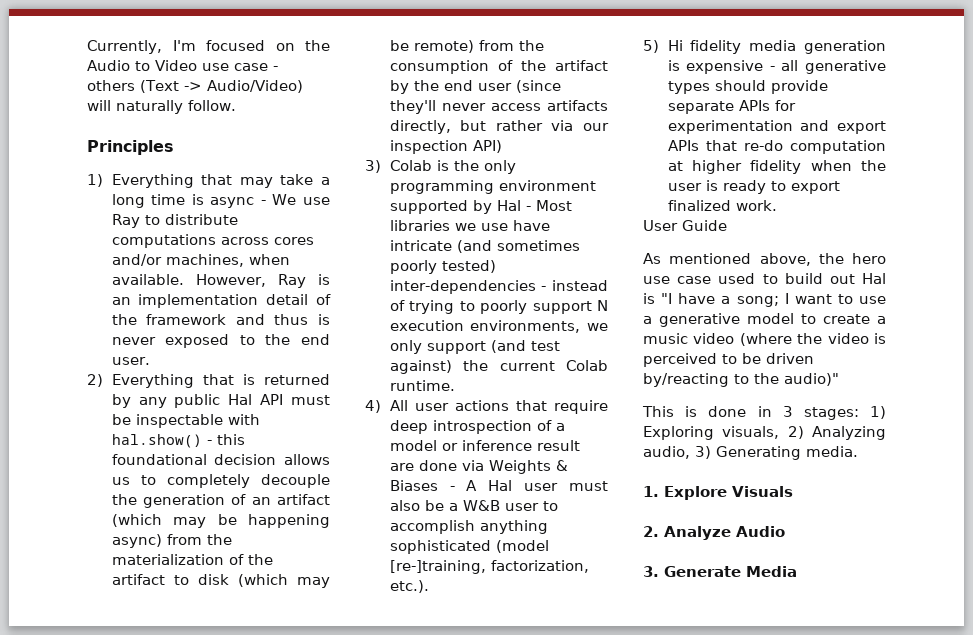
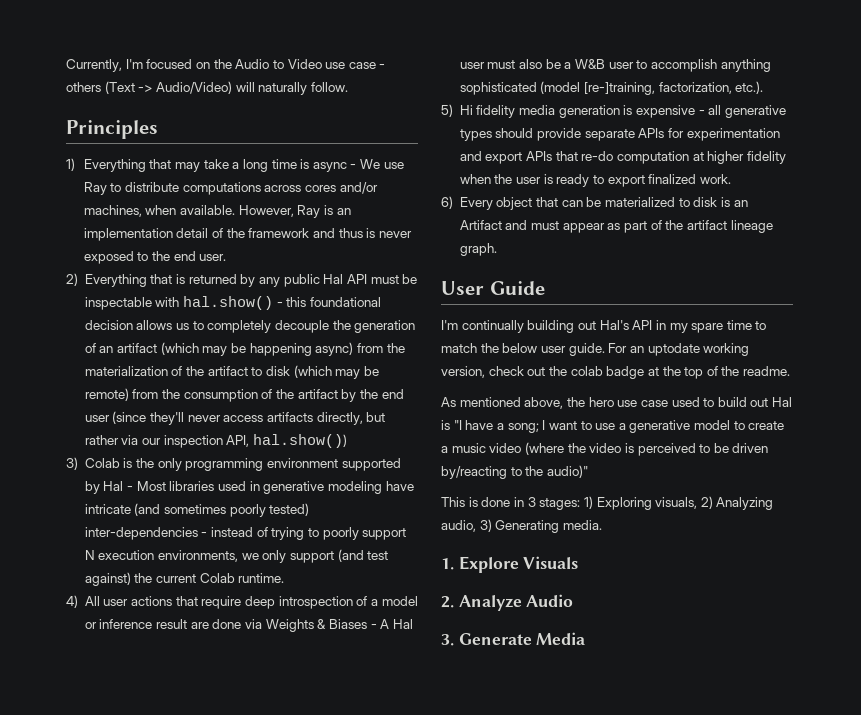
[472,140,502,153] API) -> [226,434,347,448] API, hal.show())
[454,223,508,231] we use -> [217,481,382,494] used in generative modeling
[643,220,727,231] User Guide -> [441,196,748,210] [459,220,773,233] [459,243,497,256] [441,281,545,295] [441,320,767,333] [441,343,750,356] [441,366,791,379] 6) Every object that can be materialized to disk is an Artifact and must appear as part of the artifact lineage graph. // User Guide // I'm continually building out Hal's API in my spare time to match the below user guide. For an uptodate working version, check out the colab badge at the top of the readme.

